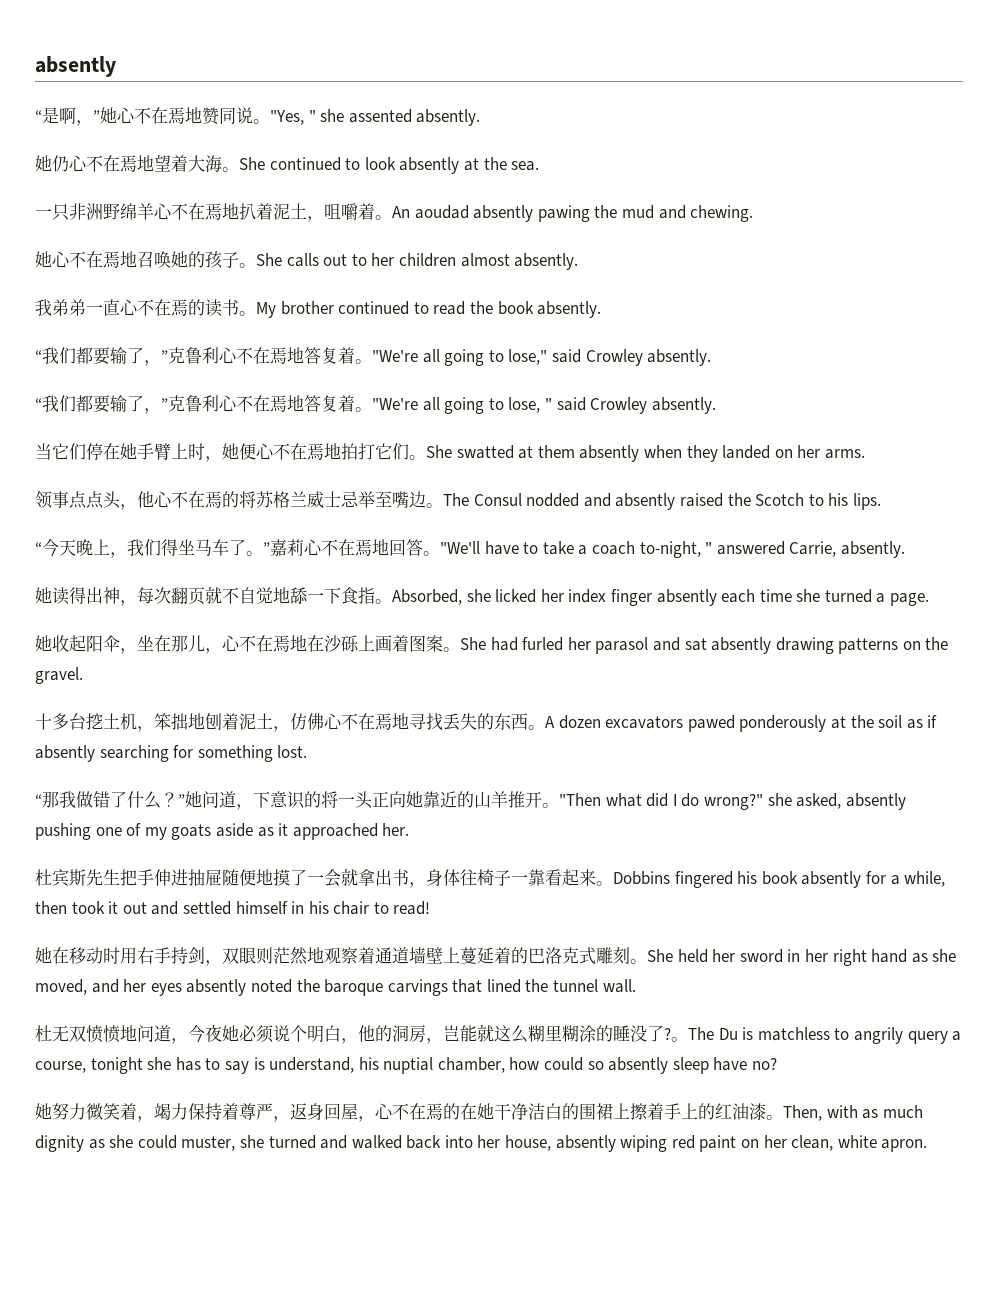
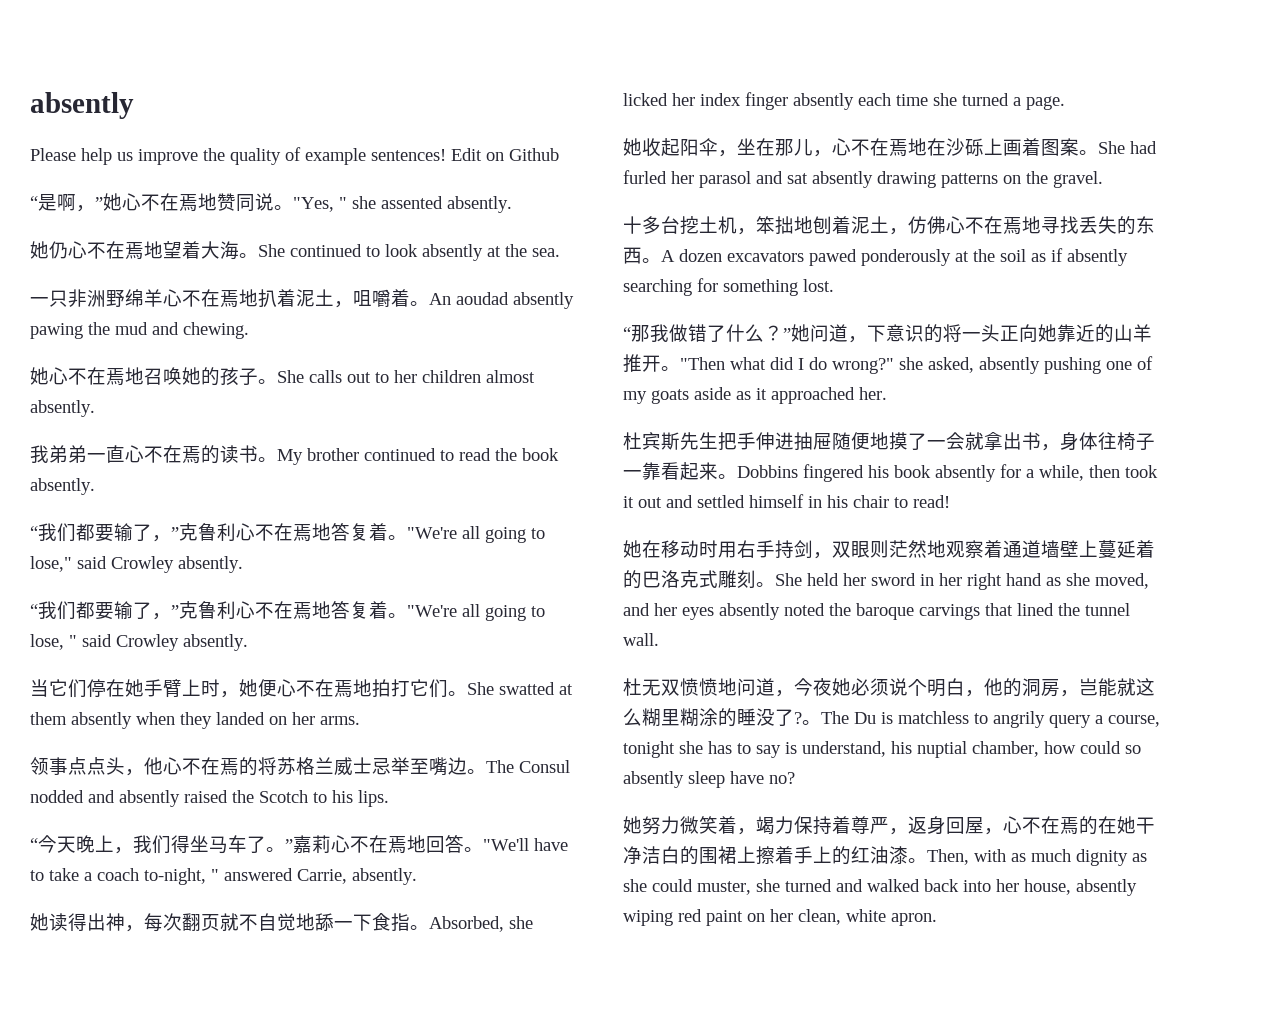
[35,56,116,77] absently -> [30,92,134,119] [30,147,559,165] absently // Please help us improve the quality of example sentences! Edit on Github

